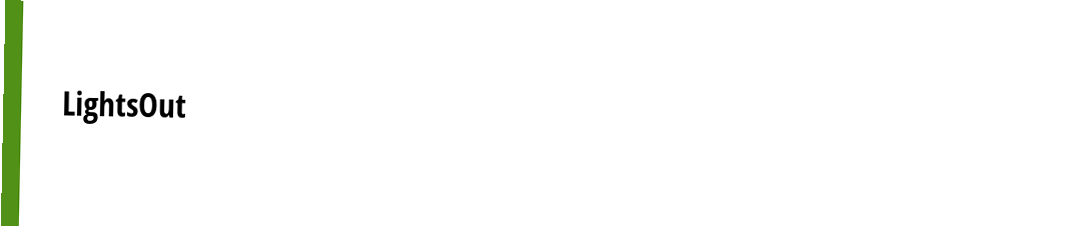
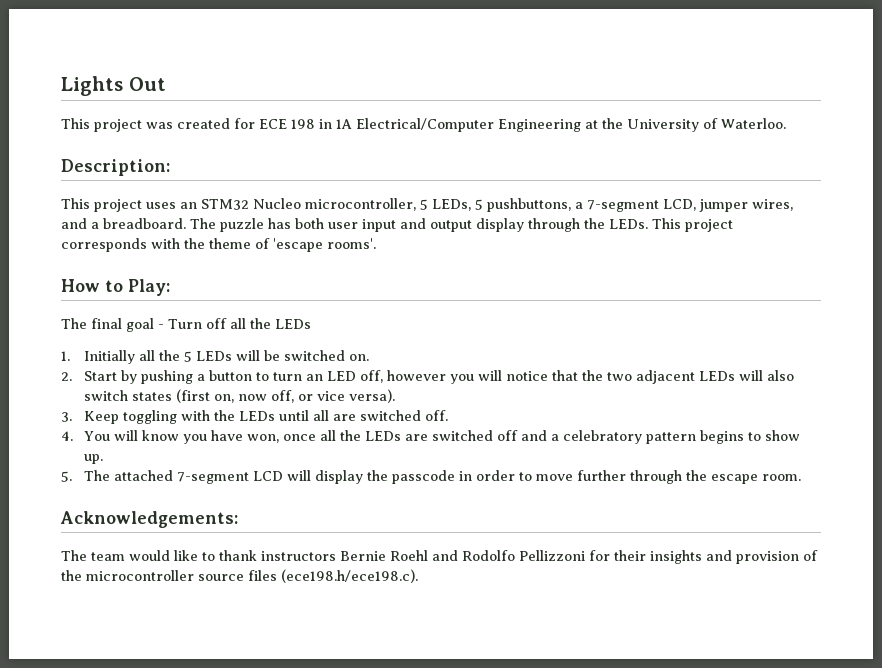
[61,90,187,126] LightsOut -> [61,76,166,96] [61,118,786,132] [61,159,170,176] [61,198,793,212] [61,218,733,232] [61,238,376,252] [61,279,170,296] [61,318,311,332] [61,350,370,364] [61,370,795,384] [84,389,396,403] [61,410,449,424] [61,430,801,444] [84,454,104,464] [61,470,802,484] [60,511,238,528] [61,550,818,564] [61,569,418,583] Lights Out // This project was created for ECE 198 in 1A Electrical/Computer Engineering at the University of Waterloo. // Description: // This project uses an STM32 Nucleo microcontroller, 5 LEDs, 5 pushbuttons, a 7-segment LCD, jumper wires, and a breadboard. The puzzle has both user input and output display through the LEDs. This project corresponds with the theme of 'escape rooms'. // How to Play: // The final goal - Turn off all the LEDs // 1. Initially all the 5 LEDs will be switched on. // 2. Start by pushing a button to turn an LED off, however you will notice that the two adjacent LEDs will also switch states (first on, now off, or vice versa). // 3. Keep toggling with the LEDs until all are switched off. // 4. You will know you have won, once all the LEDs are switched off and a celebratory pattern begins to show up. // 5. The attached 7-segment LCD will display the passcode in order to move further through the escape room. // Acknowledgements: // The team would like to thank instructors Bernie Roehl and Rodolfo Pellizzoni for their insights and provision of the microcontroller source files (ece198.h/ece198.c).

